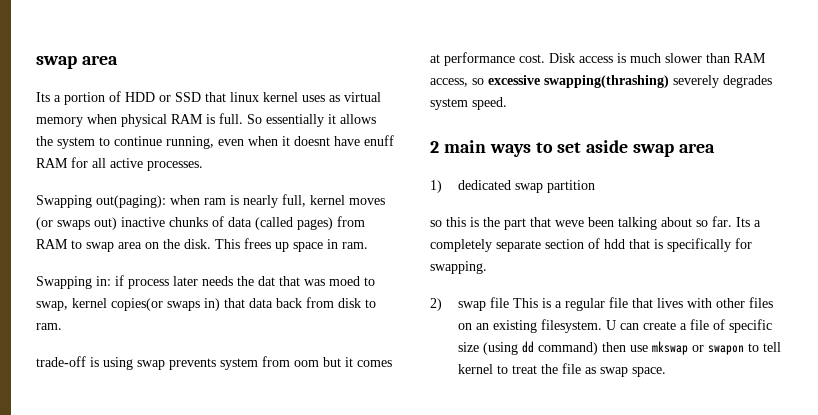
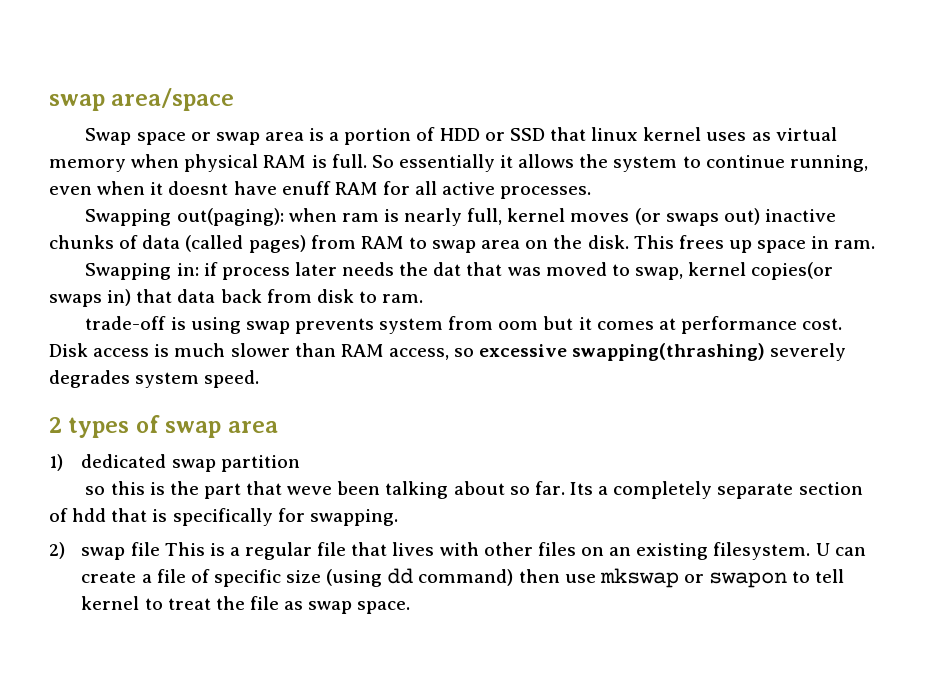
[36,55,118,69] [36,92,50,102] swap area // Its -> [49,88,235,111] [85,128,325,145] swap area/space // Swap space or swap area is
[329,276,360,286] moed -> [545,262,607,276] moved
[443,140,629,157] main ways to set aside -> [68,415,160,438] types of

